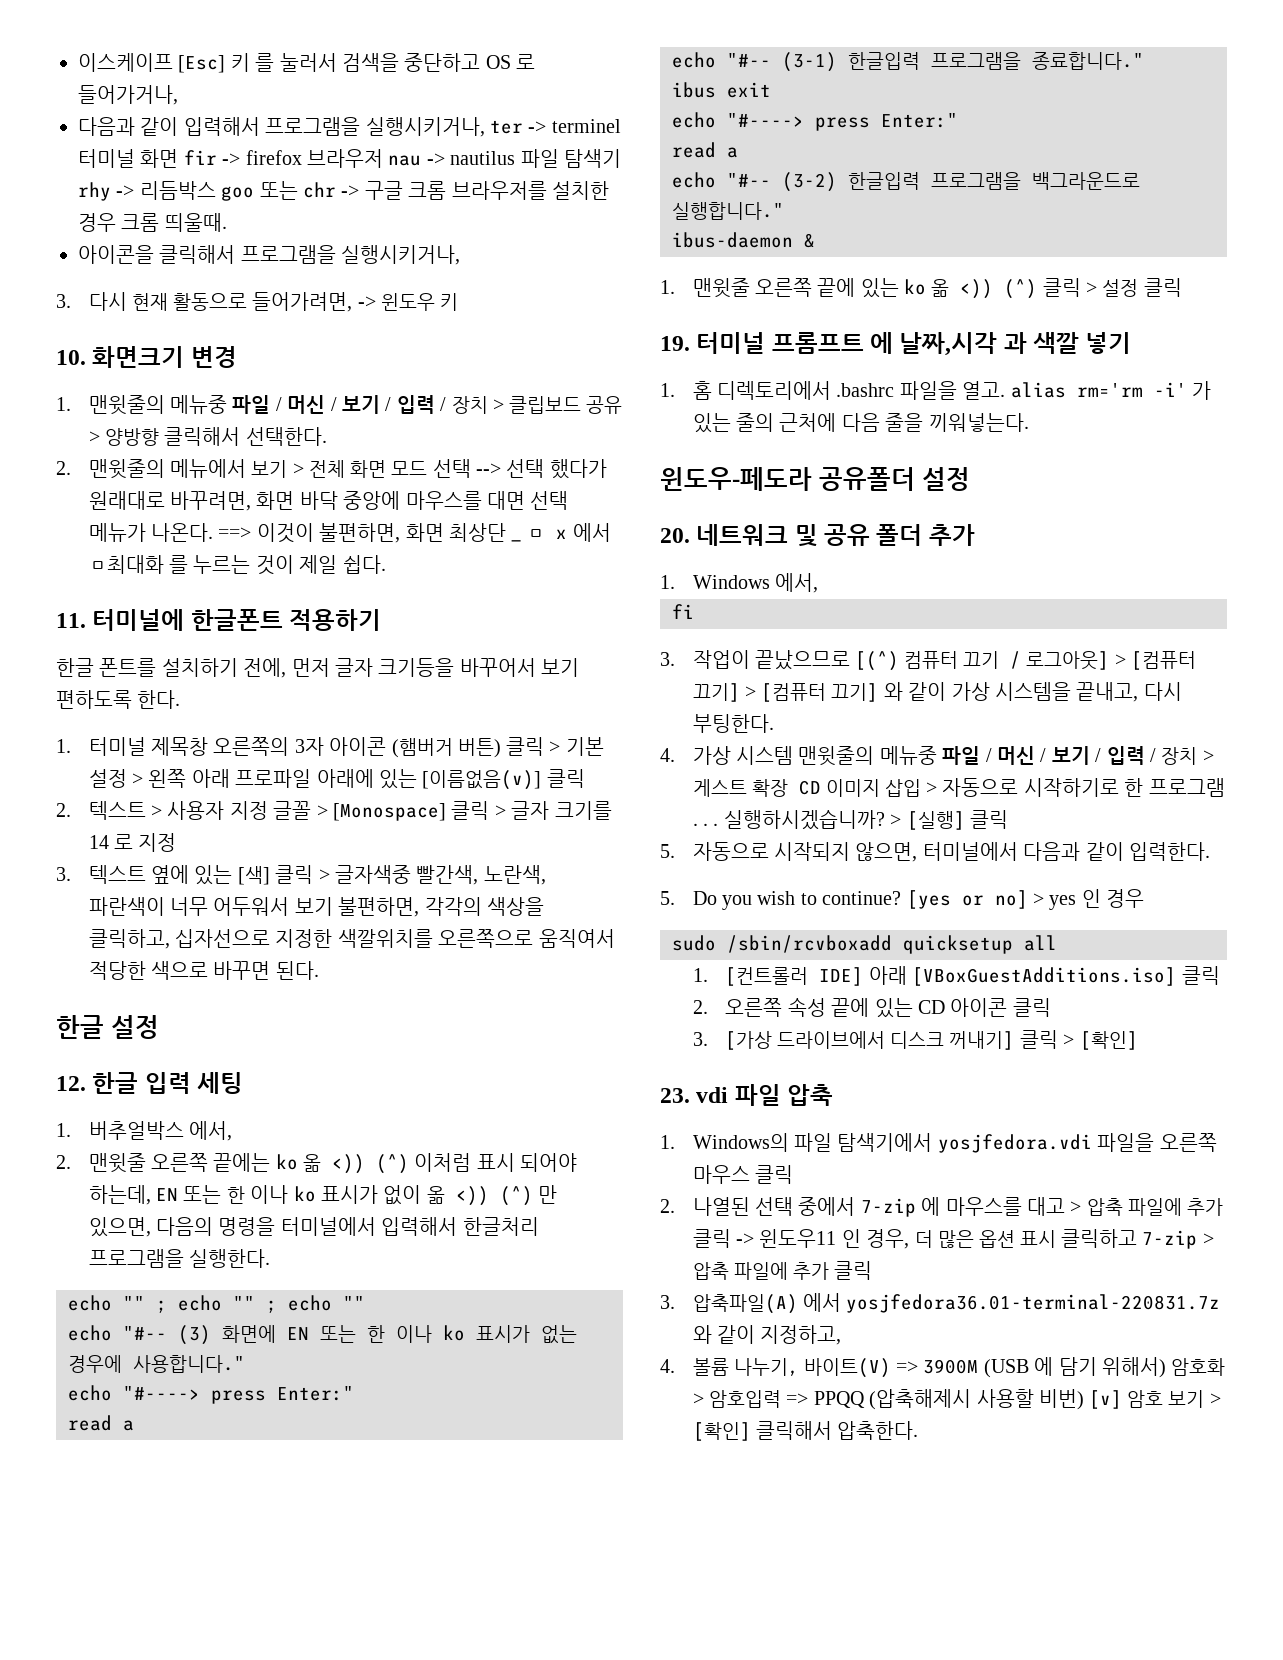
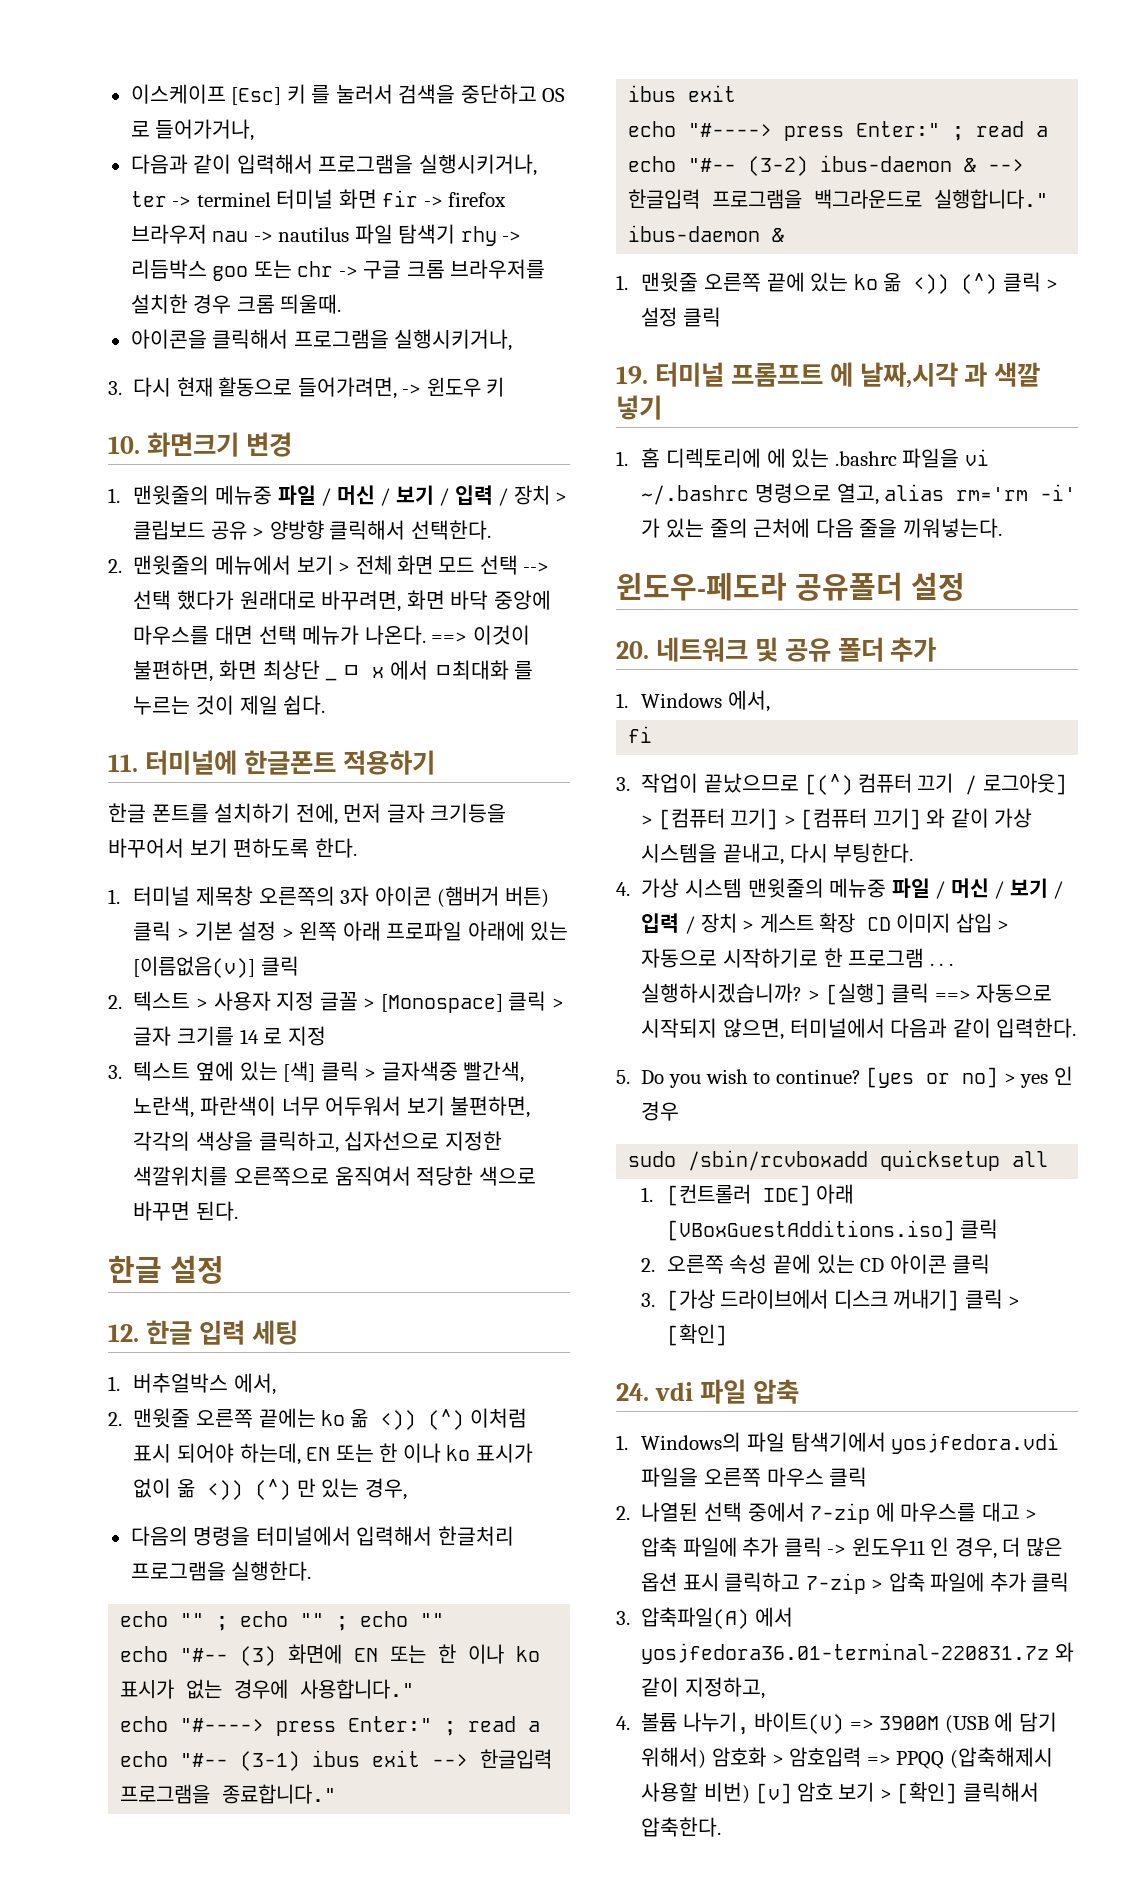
[88,1217,151,1237] 있으면, -> [321,1478,407,1500] 있는 경우, //
(354, 1393) // -> [444,1721,457,1736] ;
(837, 62) none -> [312,1750,469,1767] ibus exit -->
(958, 120) // -> [952,126,965,141] ;
(837, 182) none -> [820,155,1025,172] ibus-daemon & -->
[717,381,1006,400] 디렉토리에서 .bashrc 파일을 열고. -> [666,448,989,468] [641,483,879,505] 디렉토리에 에 있는 .bashrc 파일을 vi ~/.bashrc 명령으로 열고,
[660,844,675,858] // 5. -> [934,990,971,1001] ==>
[660,1088,690,1103] 23. -> [616,1383,649,1401] 24.

